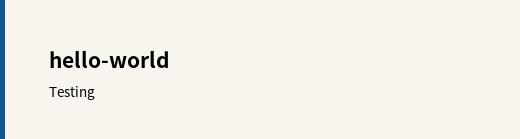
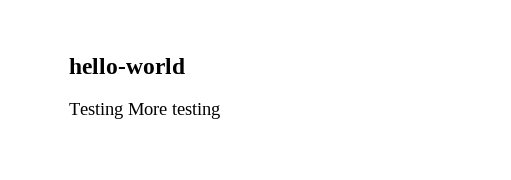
(95, 93) none -> [128,103,220,119] More testing

